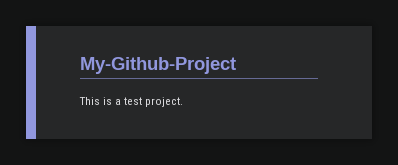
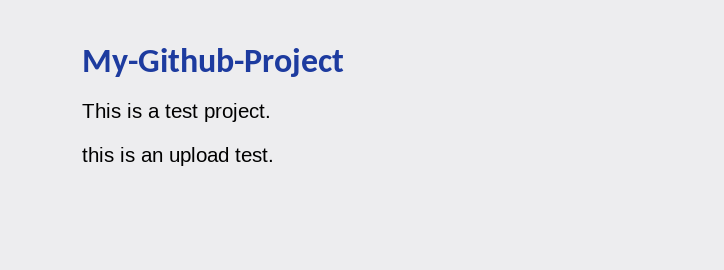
(184, 102) none -> [82,147,274,166] // this is an upload test.

